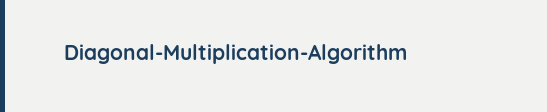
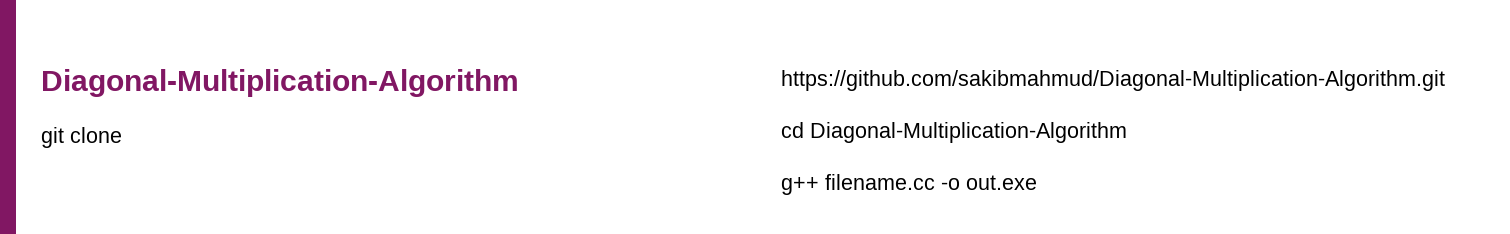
[64,44,407,64] Diagonal-Multiplication-Algorithm -> [41,69,519,97] [41,127,122,148] [781,70,1445,91] [781,122,1127,143] [781,174,1037,195] Diagonal-Multiplication-Algorithm // git clone https://github.com/sakibmahmud/Diagonal-Multiplication-Algorithm.git // cd Diagonal-Multiplication-Algorithm // g++ filename.cc -o out.exe

